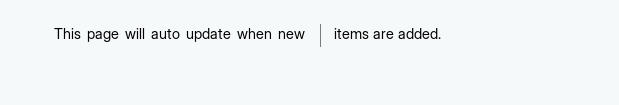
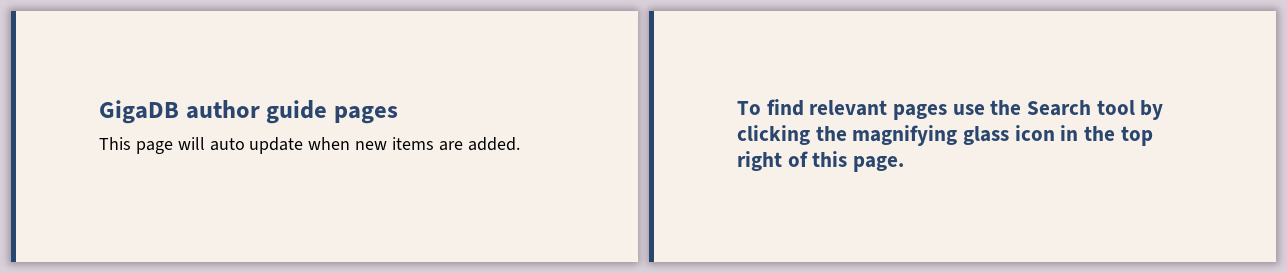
(54, 33) none -> [99,100,398,124] GigaDB author guide pages //
(441, 33) none -> [737,99,1164,120] [737,125,1153,146] [737,151,905,172] // To find relevant pages use the Search tool by clicking the magnifying glass icon in the top right of this page.

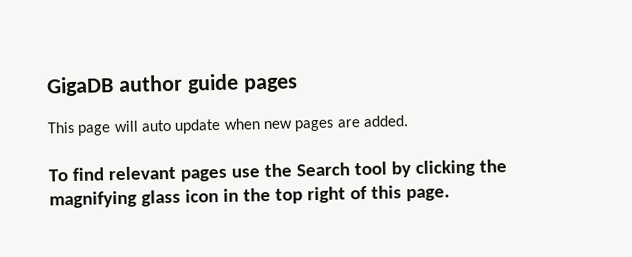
[392,137,435,150] items -> [294,119,335,132] pages

